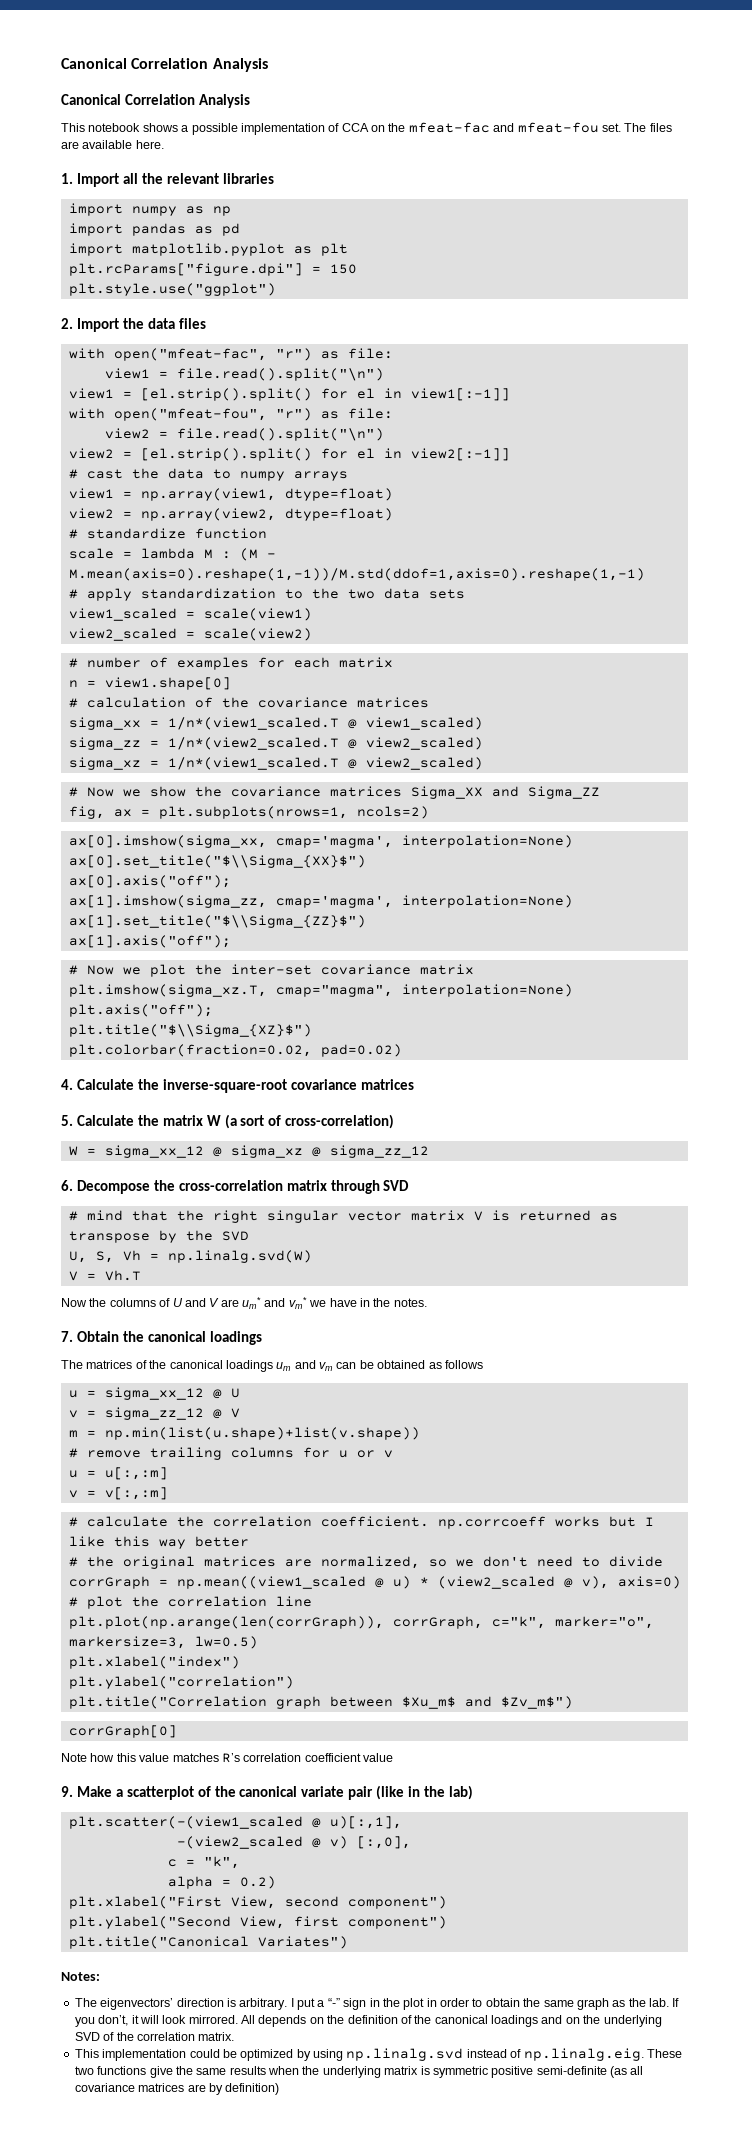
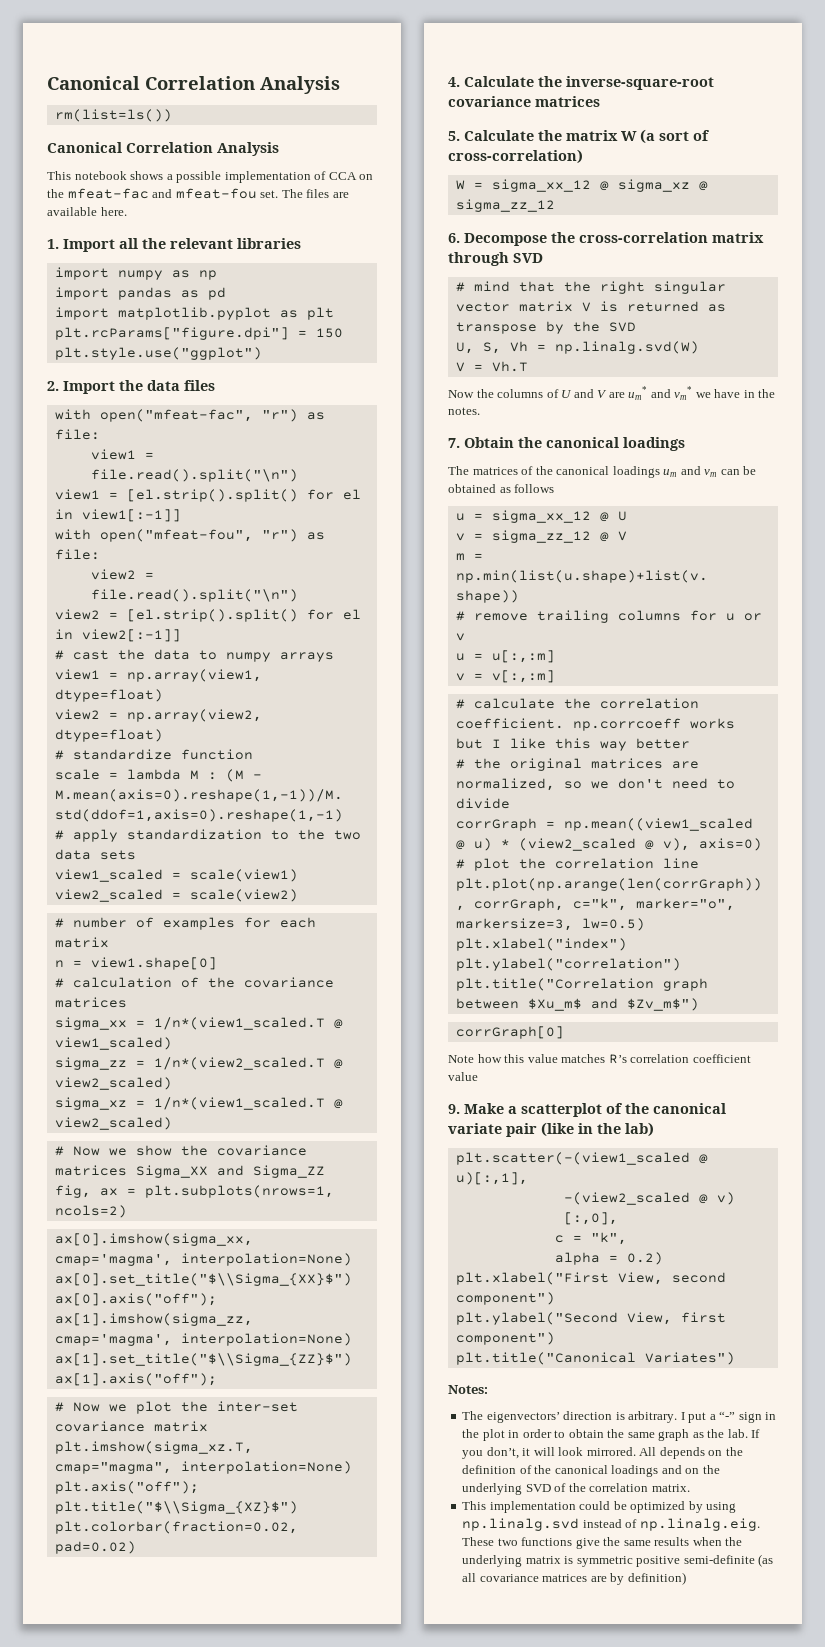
[61,58,268,72] Canonical Correlation Analysis -> [47,76,340,94] [54,109,172,122] Canonical Correlation Analysis // rm(list=ls())

